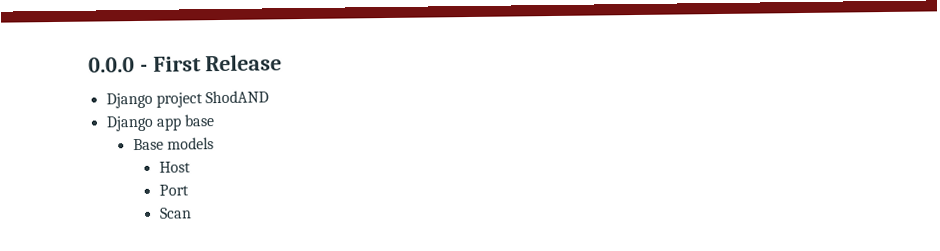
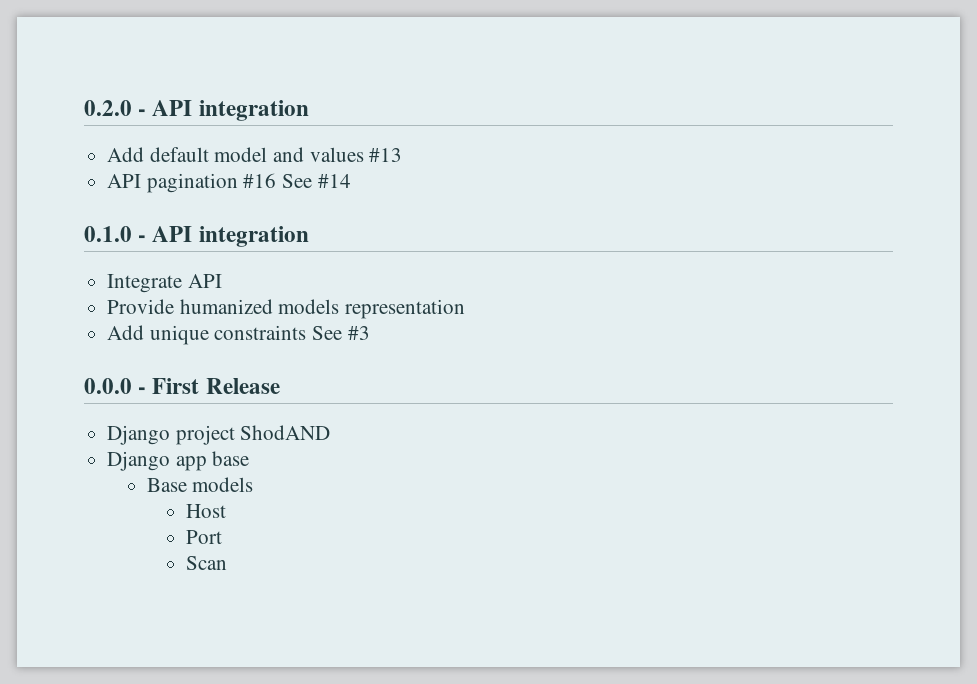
(88, 65) none -> [84,100,309,121] [107,147,403,162] [107,173,351,193] [84,226,309,247] [107,274,222,293] [107,299,466,319] [107,325,370,345] 0.2.0 - API integration // Add default model and values #13 // API pagination #16 See #14 // 0.1.0 - API integration // Integrate API // Provide humanized models representation // Add unique constraints See #3 //

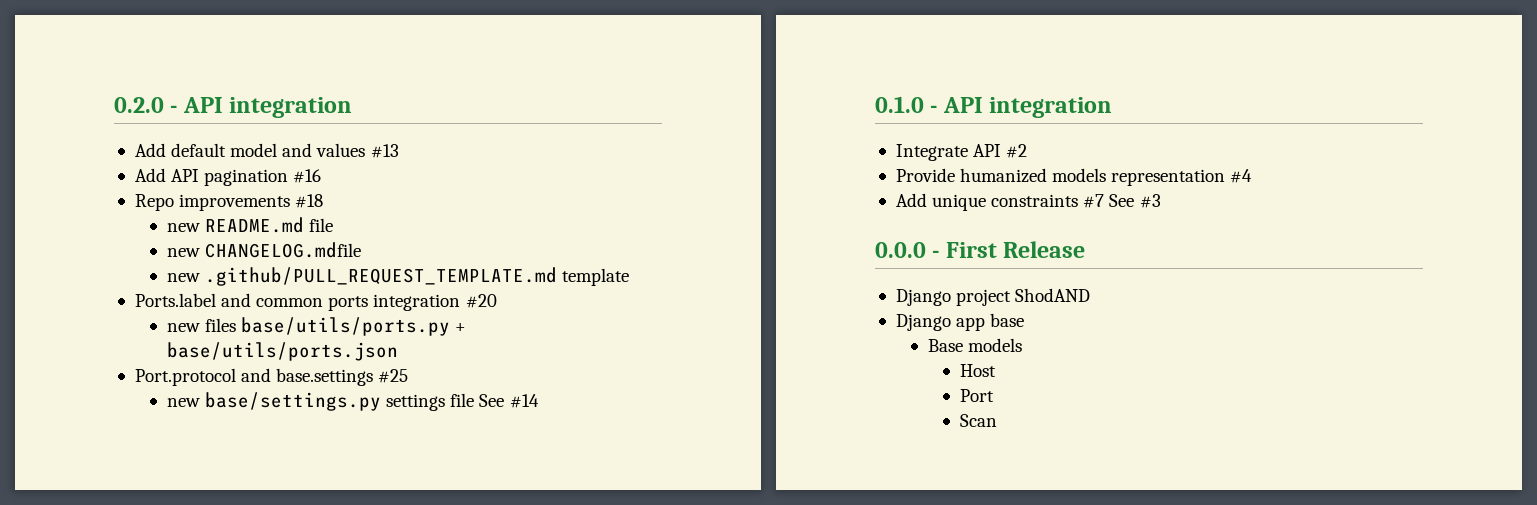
(403, 155) none -> [134,168,166,182] Add
(277, 180) none -> [134,194,324,211] [166,217,334,233] [166,242,362,258] [166,267,630,286] [134,293,497,311] [166,317,467,336] [166,342,398,361] [134,368,409,386] [166,392,475,411] // Repo improvements #18 // new README.md file // new CHANGELOG.mdfile // new .github/PULL_REQUEST_TEMPLATE.md template // Ports.label and common ports integration #20 // new files base/utils/ports.py + base/utils/ports.json // Port.protocol and base.settings #25 // new base/settings.py settings file
(222, 281) none -> [1006,144,1028,158] #2
(466, 309) none -> [1230,169,1253,183] #4
(307, 332) none -> [1083,194,1105,208] #7

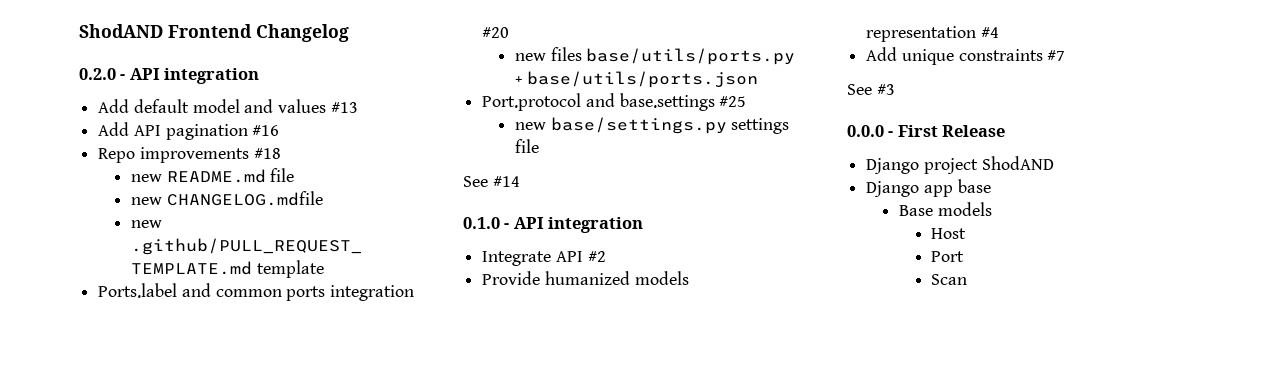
(114, 105) none -> [79,24,349,42] ShodAND Frontend Changelog //
(475, 400) none -> (539, 146) //
(1105, 201) none -> (1066, 55) //

